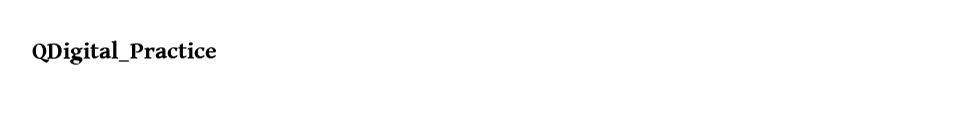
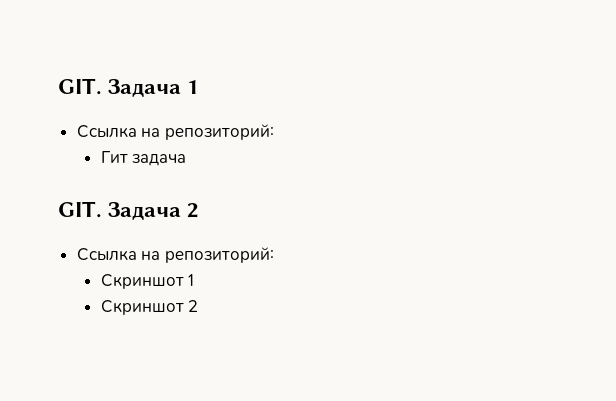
[31,40,218,65] QDigital_Practice -> [58,78,200,97] [76,124,274,140] [100,151,187,166] [58,201,200,220] [76,247,274,263] [100,274,195,289] [100,300,199,315] GIT. Задача 1 // Ссылка на репозиторий: // Гит задача // GIT. Задача 2 // Ссылка на репозиторий: // Скриншот 1 // Скриншот 2

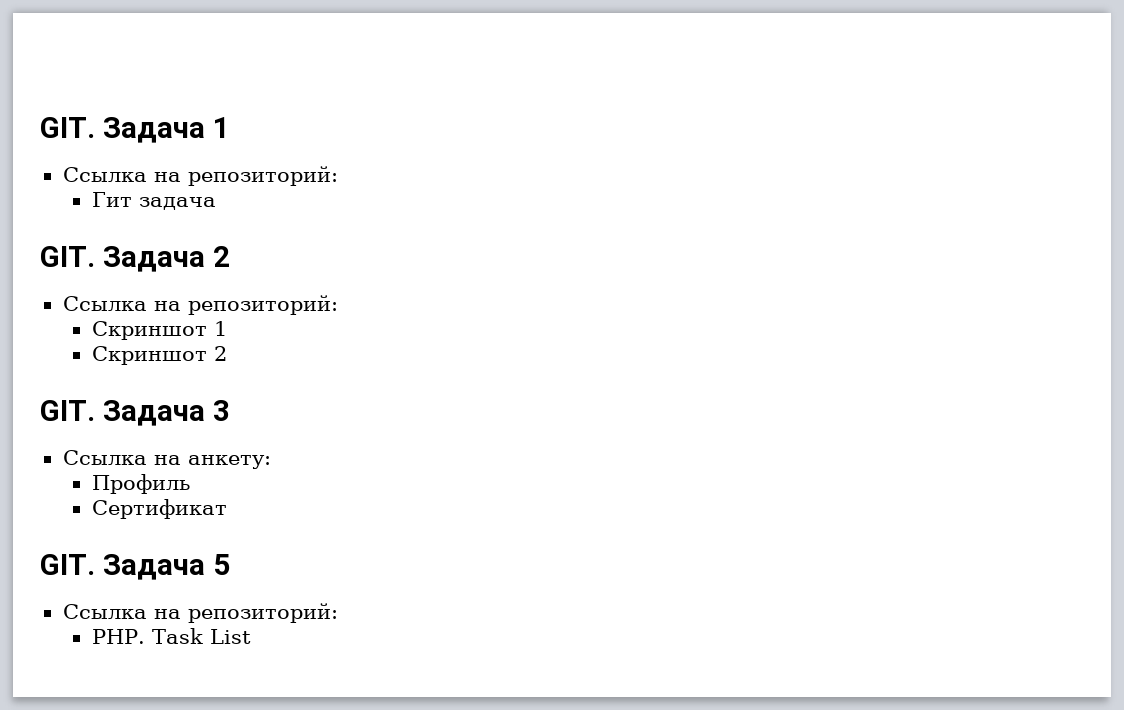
(199, 306) none -> [40,400,230,426] [62,450,271,469] [91,474,190,494] [91,499,227,519] [40,554,230,580] [62,603,338,623] [91,628,251,644] // GIT. Задача 3 // Ссылка на анкету: // Профиль // Сертификат // GIT. Задача 5 // Ссылка на репозиторий: // PHP. Task List

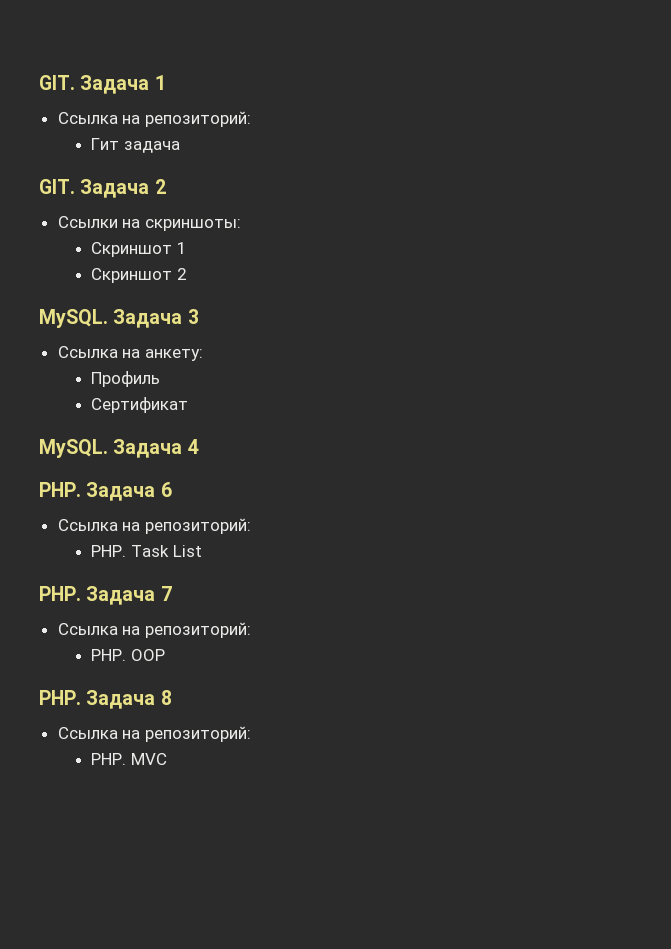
[62,295,338,315] Ссылка на репозиторий: -> [57,216,241,231] Ссылки на скриншоты:
[40,400,95,421] GIT. -> [39,309,108,328] MySQL.
[40,554,230,580] GIT. Задача 5 -> [39,439,199,458] [39,482,172,501] MySQL. Задача 4 // PHP. Задача 6
(251, 636) none -> [39,586,172,605] [57,622,251,638] [91,649,165,661] [39,690,172,709] [57,726,251,742] [91,753,167,765] // PHP. Задача 7 // Ссылка на репозиторий: // PHP. OOP // PHP. Задача 8 // Ссылка на репозиторий: // PHP. MVC

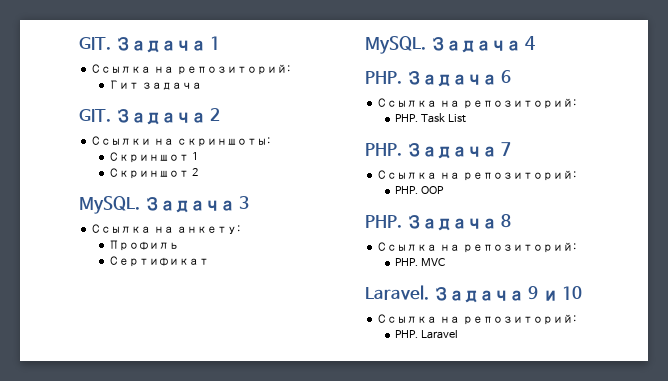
(167, 759) none -> [365,285,583,303] [377,314,577,325] [395,330,459,339] // Laravel. Задача 9 и 10 // Ссылка на репозиторий: // PHP. Laravel

